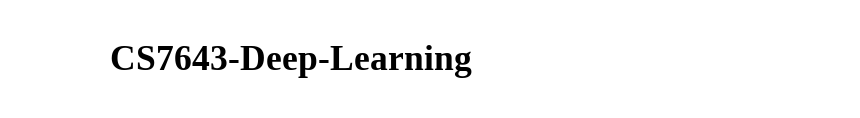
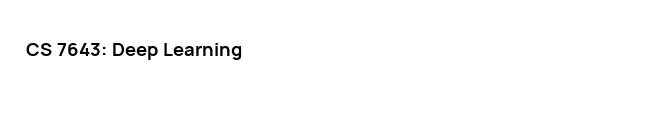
[110,45,472,78] CS7643-Deep-Learning -> [26,43,242,60] CS 7643: Deep Learning

